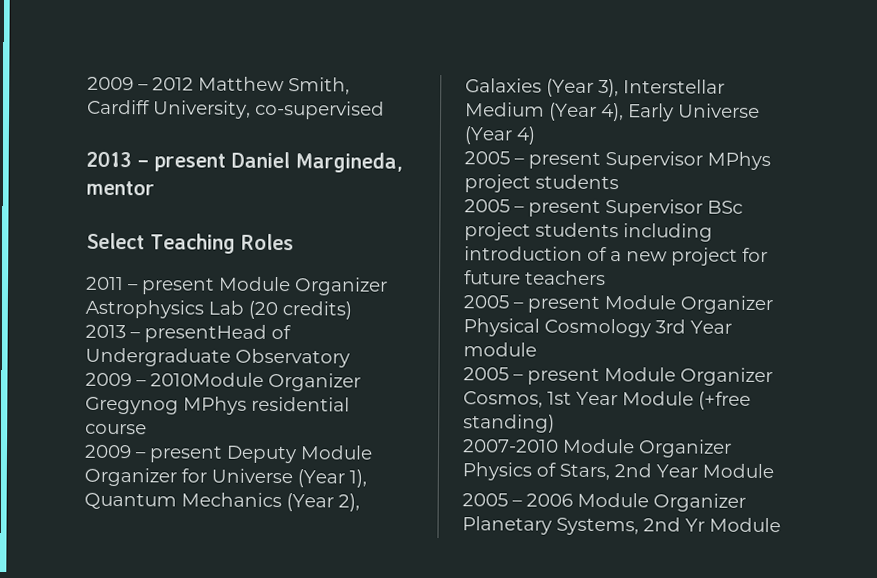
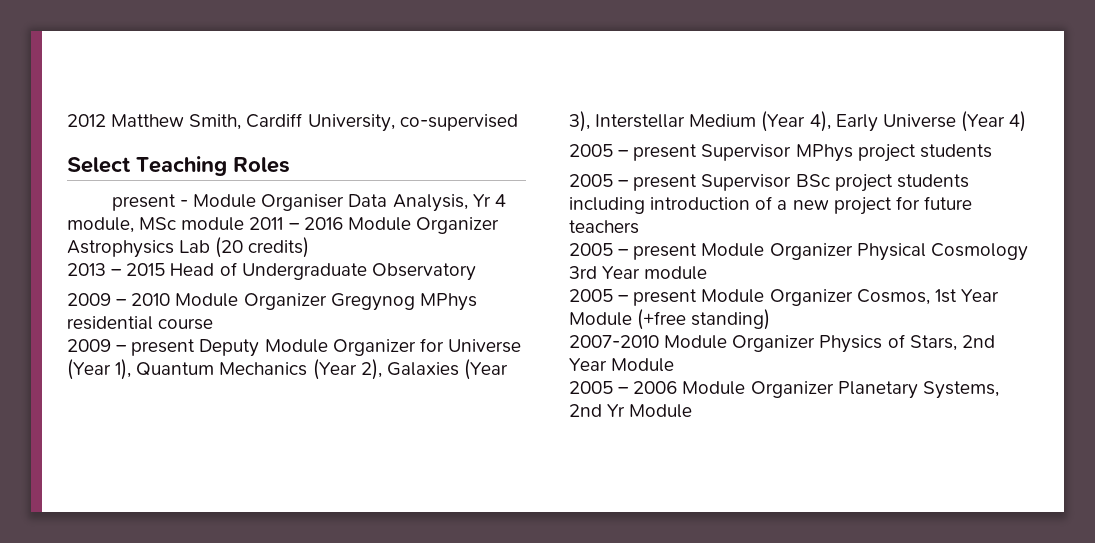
[87,76,149,91] 2009 – -> (67, 120) none
[86,150,403,173] [86,180,155,196] [86,232,294,254] 2013 – present Daniel Margineda, mentor // Select Teaching Roles // -> [67,156,290,176] [111,194,506,212] [67,217,245,233] Select Teaching Roles // present - Module Organiser Data Analysis, Yr 4 module, MSc module
[141,277,215,295] present -> [303,217,343,230] 2016
[144,324,267,343] presentHead -> [126,263,215,276] 2015 Head
[150,372,264,387] 2010Module -> [131,293,239,307] 2010 Module

